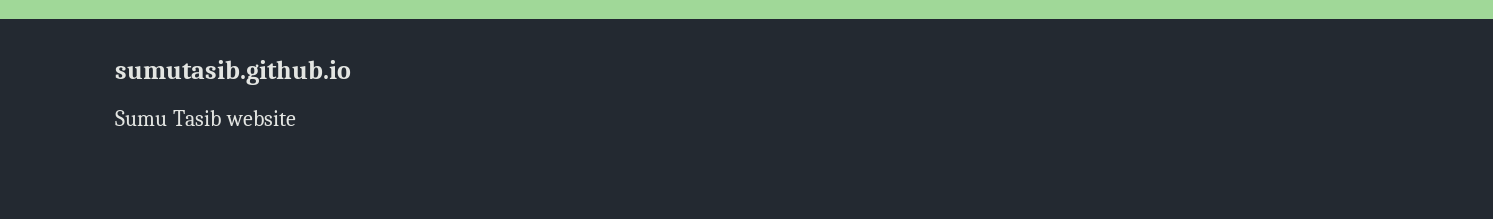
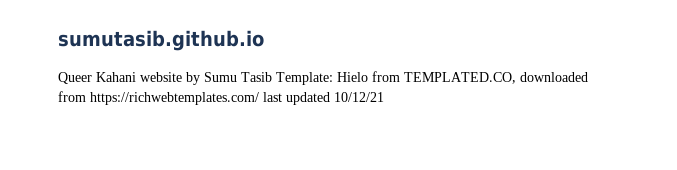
[115,110,296,126] Sumu Tasib website -> [58,71,588,85] [58,91,384,105] Queer Kahani website by Sumu Tasib Template: Hielo from TEMPLATED.CO, downloaded from https://richwebtemplates.com/ last updated 10/12/21

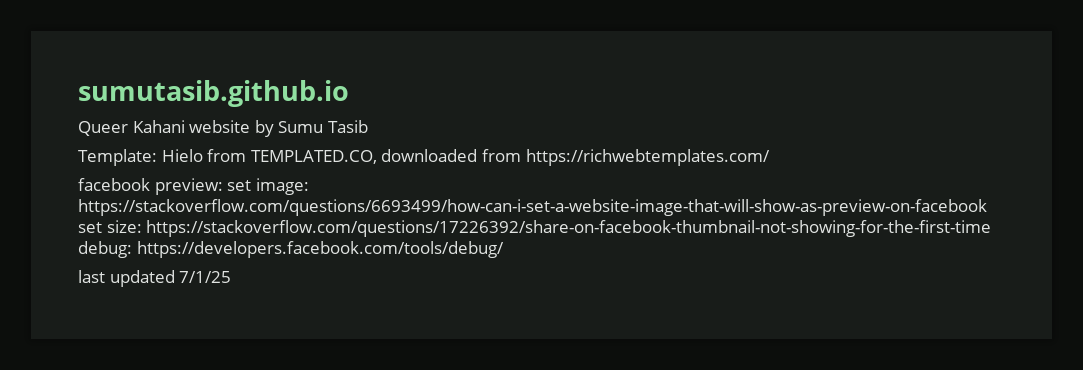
(272, 77) none -> (368, 126) //
(259, 98) none -> [78,178,309,195] [78,199,987,216] [78,220,992,237] [78,241,504,258] // facebook preview: set image: https://stackoverflow.com/questions/6693499/how-can-i-set-a-website-image-that-will-show-as-preview-on-facebook set size: https://stackoverflow.com/questions/17226392/share-on-facebook-thumbnail-not-showing-for-the-first-time debug: https://developers.facebook.com/tools/debug/ //
[334,92,384,102] 10/12/21 -> [179,271,232,283] 7/1/25

